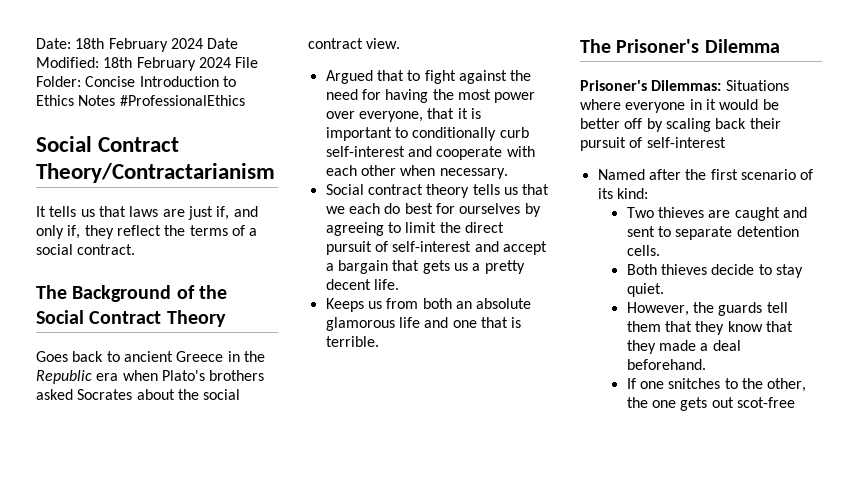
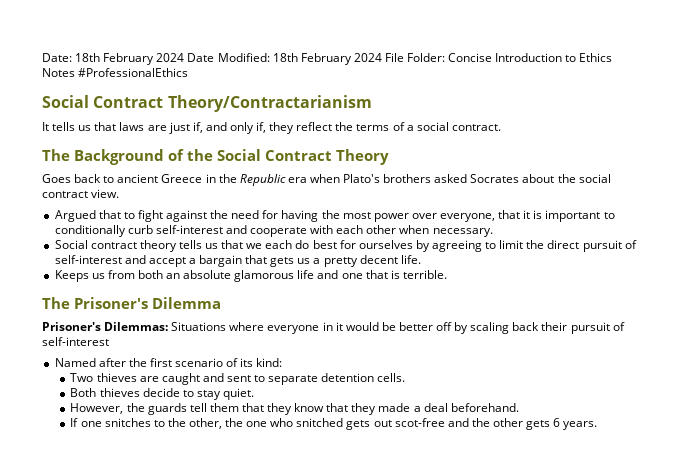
(677, 404) none -> [270,418,344,427] who snitched
(796, 402) none -> [447,418,598,430] and the other gets 6 years.

